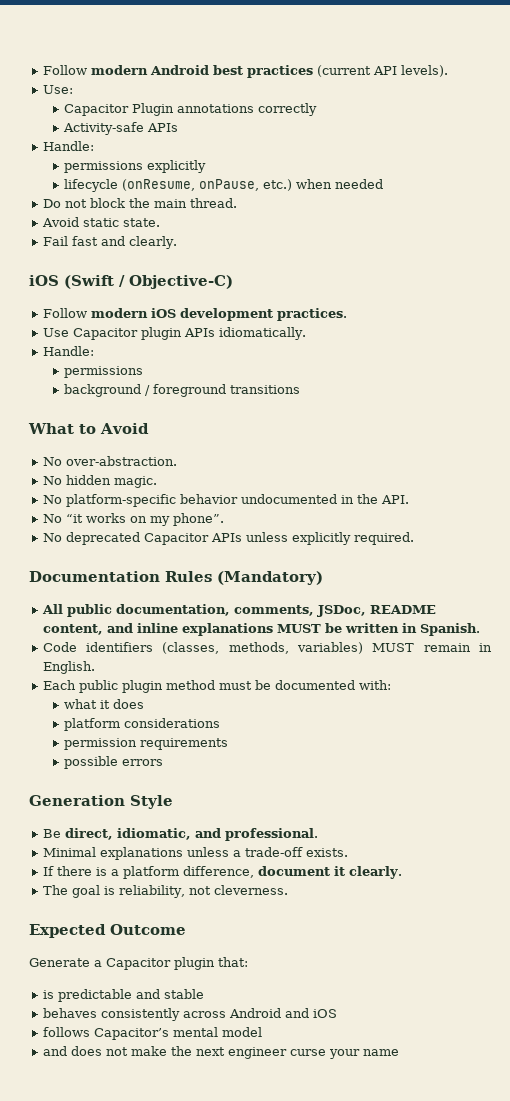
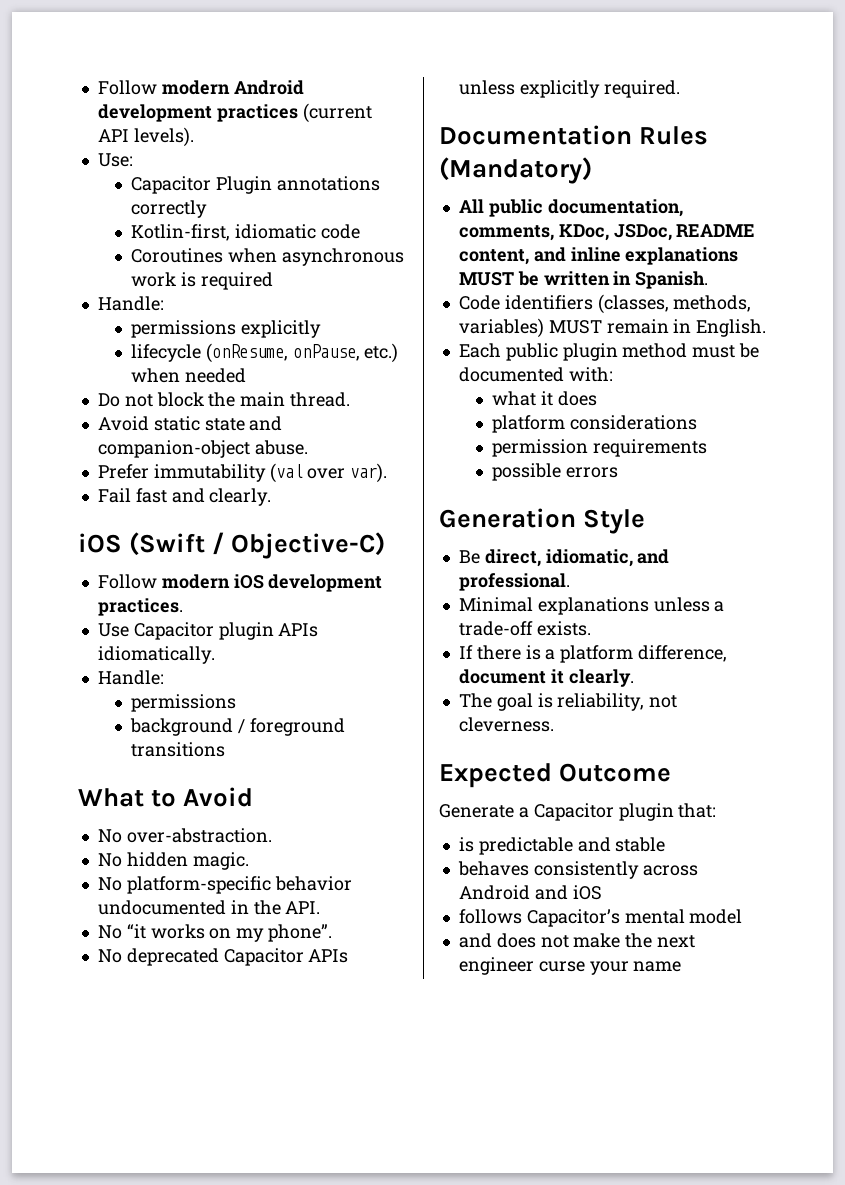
[212,65,243,75] best -> [97,104,212,122] development
[63,122,179,135] Activity-safe APIs -> [130,224,360,241] [130,248,404,266] [130,272,273,290] Kotlin-first, idiomatic code // Coroutines when asynchronous work is required
[122,218,160,227] state. -> [204,416,283,431] [97,440,308,458] [97,463,388,483] state and companion-object abuse. // Prefer immutability (val over var).
(314, 610) none -> [558,224,609,241] KDoc,

